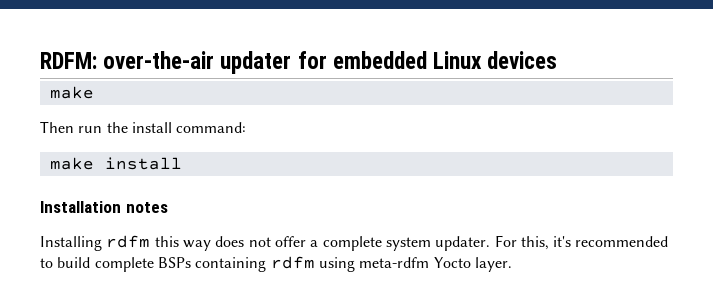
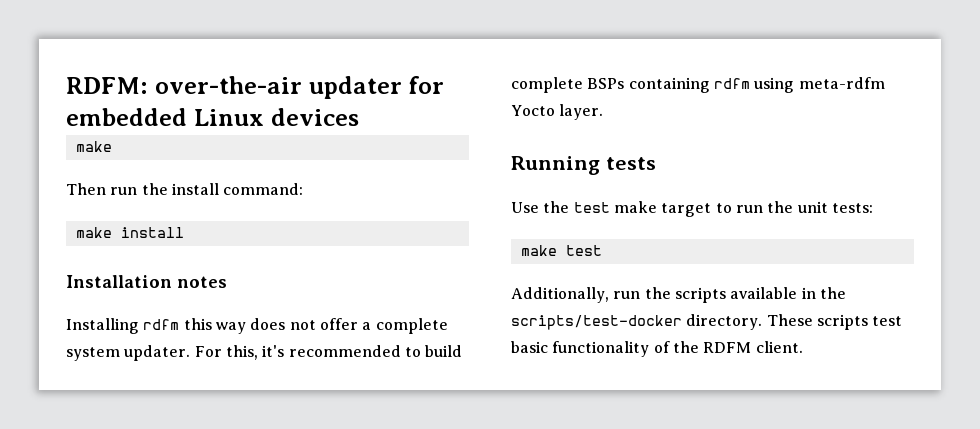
(512, 264) none -> [511,156,656,175] [511,201,873,217] [520,245,602,256] [511,287,846,303] [511,314,903,330] [511,341,803,357] // Running tests // Use the test make target to run the unit tests: // make test // Additionally, run the scripts available in the scripts/test-docker directory. These scripts test basic functionality of the RDFM client.

